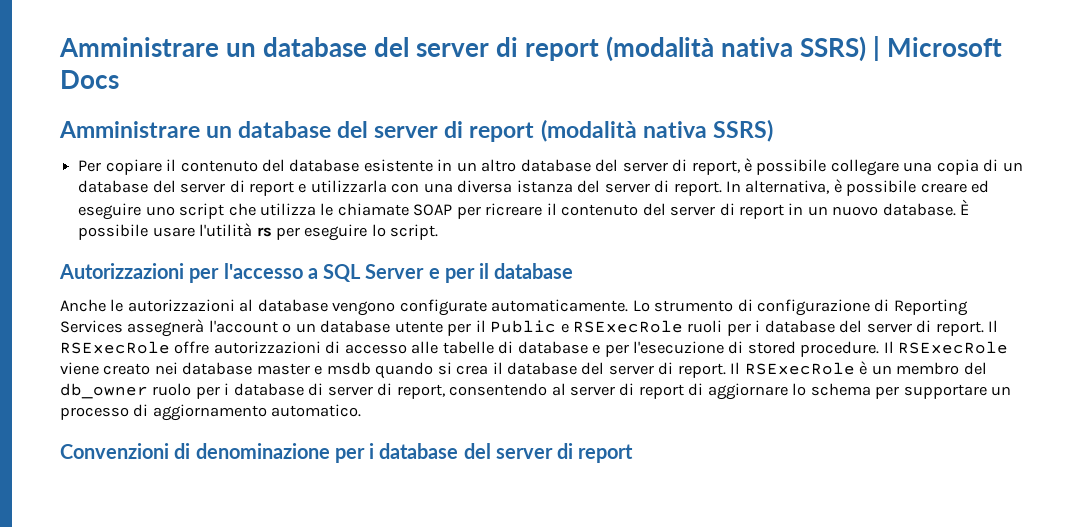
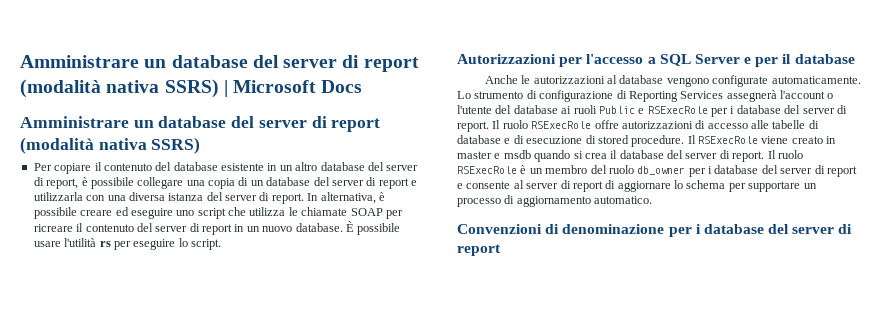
[295,320,486,336] un database utente per il -> [457,105,597,114] l'utente del database ai ruoli
[687,320,723,333] ruoli -> (708, 110) none
(999, 326) none -> [502,120,528,129] ruolo
[604,341,725,357] per l'esecuzione -> [513,135,583,144] di esecuzione
[154,362,253,375] nei database -> [826,136,837,144] in
(741, 368) none -> [777,150,803,159] ruolo
[60,383,548,399] db_owner ruolo per i database di server di report, consentendo -> [608,165,857,177] [457,181,511,189] ruolo db_owner per i database del server di report e consente

